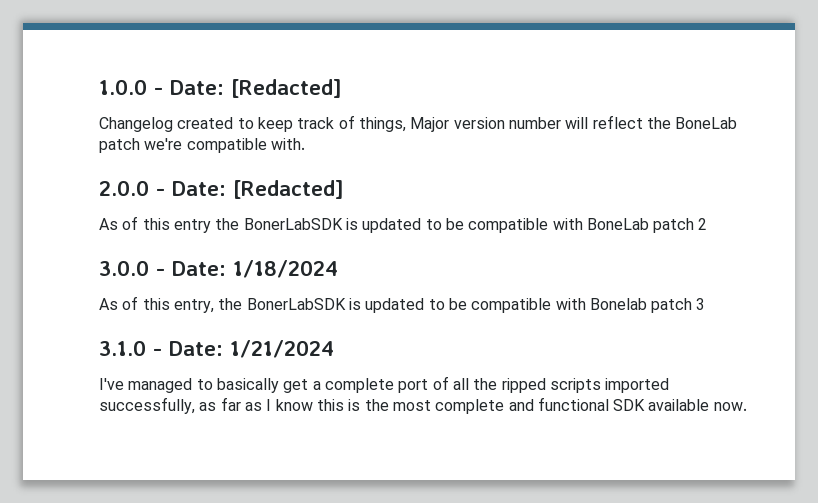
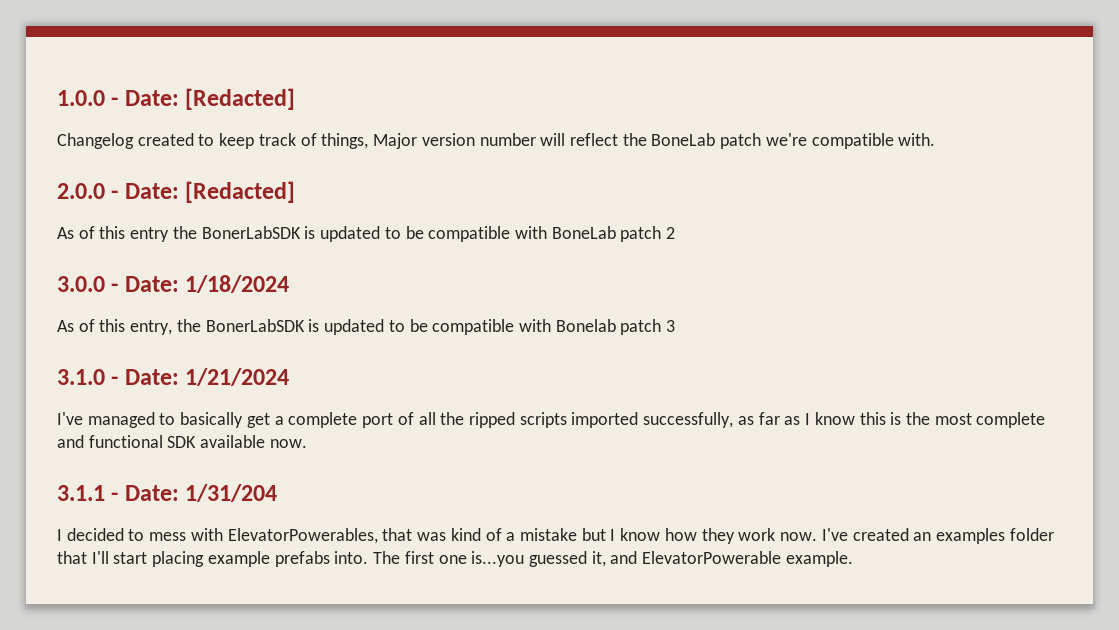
(747, 406) none -> [57,484,278,502] [57,528,1054,544] [57,551,853,567] // 3.1.1 - Date: 1/31/204 // I decided to mess with ElevatorPowerables, that was kind of a mistake but I know how they work now. I've created an examples folder that I'll start placing example prefabs into. The first one is...you guessed it, and ElevatorPowerable example.

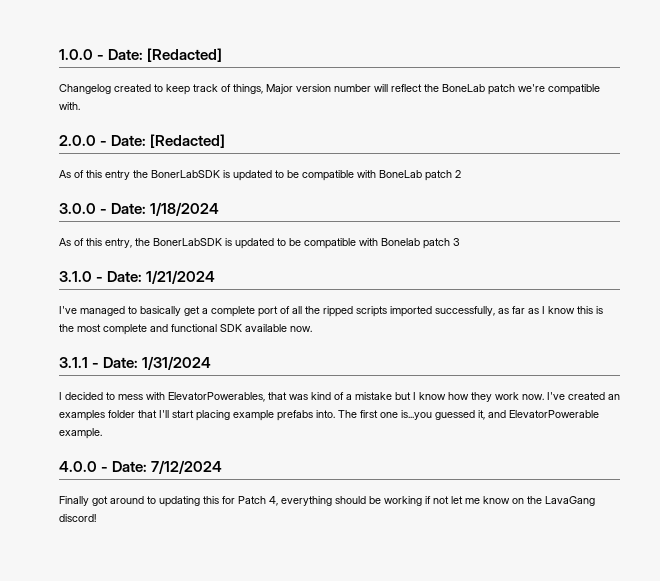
[185,484,278,502] 1/31/204 -> [142,356,212,370] 1/31/2024
(853, 559) none -> [59,460,223,474] [59,496,595,507] [59,514,96,522] // 4.0.0 - Date: 7/12/2024 // Finally got around to updating this for Patch 4, everything should be working if not let me know on the LavaGang discord!

